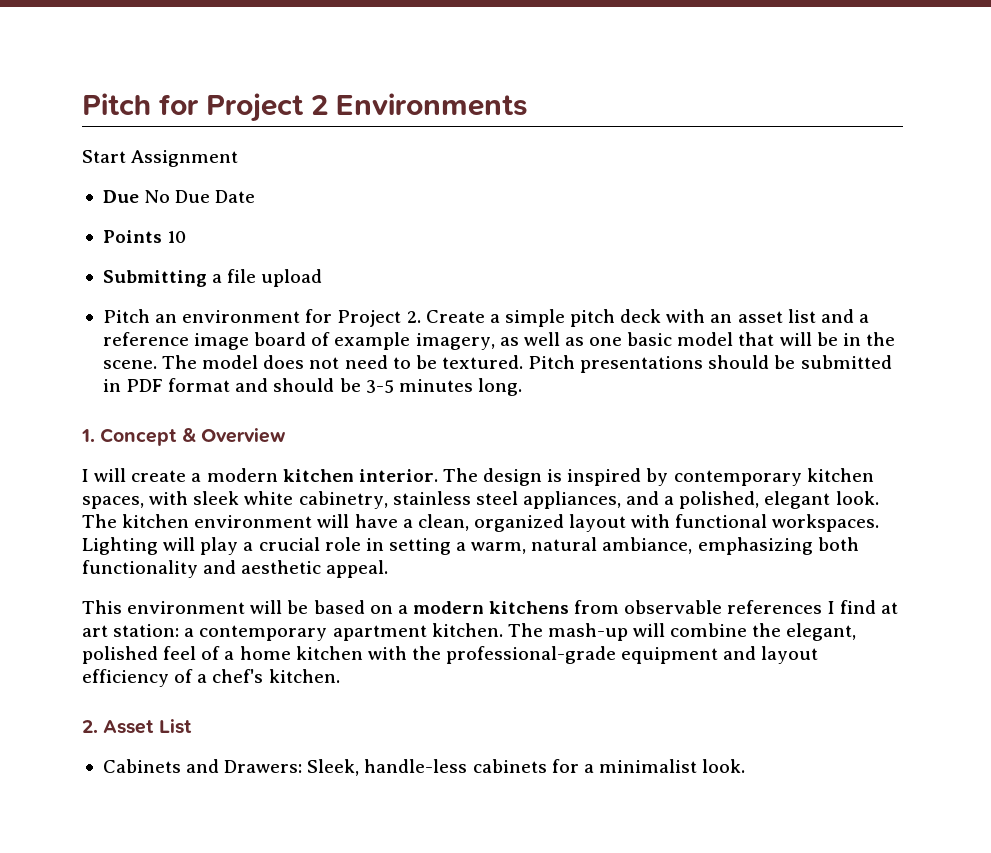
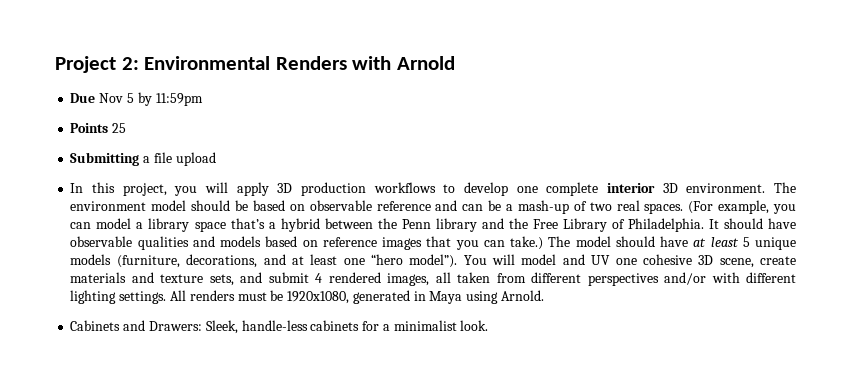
[82,93,528,122] [82,150,239,167] [102,190,256,203] Pitch for Project 2 Environments // Start Assignment // Due No Due Date -> [55,56,455,73] [70,92,203,106] Project 2: Environmental Renders with Arnold // Due Nov 5 by 11:59pm
[167,231,187,243] 10 -> [112,123,127,133] 25
[102,309,869,327] [102,332,895,350] [102,355,892,373] [102,378,522,396] [81,428,286,446] [82,468,874,486] [82,491,879,509] [82,514,880,532] [82,537,859,555] [82,560,389,578] [82,600,898,614] [82,623,857,641] [82,646,819,664] [82,669,340,687] [82,719,192,734] Pitch an environment for Project 2. Create a simple pitch deck with an asset list and a reference image board of example imagery, as well as one basic model that will be in the scene. The model does not need to be textured. Pitch presentations should be submitted in PDF format and should be 3-5 minutes long. // 1. Concept & Overview // I will create a modern kitchen interior. The design is inspired by contemporary kitchen spaces, with sleek white cabinetry, stainless steel appliances, and a polished, elegant look. The kitchen environment will have a clean, organized layout with functional workspaces. Lighting will play a crucial role in setting a warm, natural ambiance, emphasizing both functionality and aesthetic appeal. // This environment will be based on a modern kitchens from observable references I find at art station: a contemporary apartment kitchen. The mash-up will combine the elegant, polished feel of a home kitchen with the professional-grade equipment and layout efficiency of a chef's kitchen. // 2. Asset List -> [70,182,797,196] [70,200,797,214] [70,218,796,232] [70,236,796,250] [70,254,797,268] [70,272,797,286] [70,290,544,304] In this project, you will apply 3D production workflows to develop one complete interior 3D environment. The environment model should be based on observable reference and can be a mash-up of two real spaces. (For example, you can model a library space that’s a hybrid between the Penn library and the Free Library of Philadelphia. It should have observable qualities and models based on reference images that you can take.) The model should have at least 5 unique models (furniture, decorations, and at least one “hero model”). You will model and UV one cohesive 3D scene, create materials and texture sets, and submit 4 rendered images, all taken from different perspectives and/or with different lighting settings. All renders must be 1920x1080, generated in Maya using Arnold.

